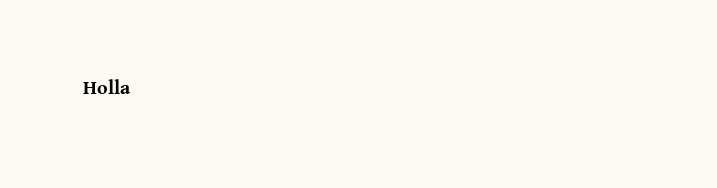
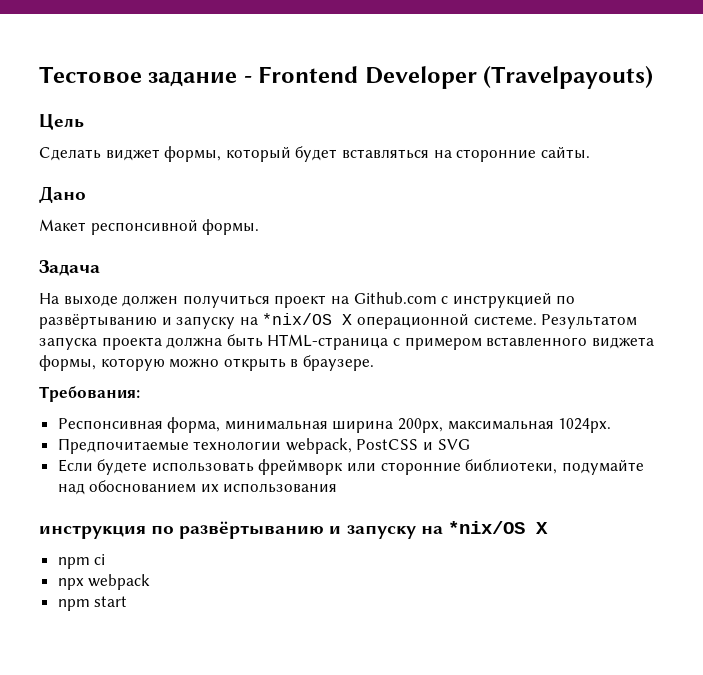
[83,79,131,94] Holla -> [39,66,654,89] [39,114,84,130] [39,146,590,162] [39,186,86,203] [39,219,260,235] [39,260,100,276] [39,292,576,308] [39,313,638,329] [39,334,654,350] [39,355,374,371] [39,386,140,402] [57,417,612,433] [57,438,470,454] [57,459,644,475] [57,480,338,495] [39,521,548,539] [57,554,106,569] [57,574,151,590] [57,596,128,611] Тестовое задание - Frontend Developer (Travelpayouts) // Цель // Сделать виджет формы, который будет вставляться на сторонние сайты. // Дано // Макет респонсивной формы. // Задача // На выходе должен получиться проект на Github.com с инструкцией по развёртыванию и запуску на *nix/OS X операционной системе. Результатом запуска проекта должна быть HTML-страница с примером вставленного виджета формы, которую можно открыть в браузере. // Требования: // Респонсивная форма, минимальная ширина 200px, максимальная 1024px. // Предпочитаемые технологии webpack, PostCSS и SVG // Если будете использовать фреймворк или сторонние библиотеки, подумайте над обоснованием их использования // инструкция по развёртыванию и запуску на *nix/OS X // npm ci // npx webpack // npm start

